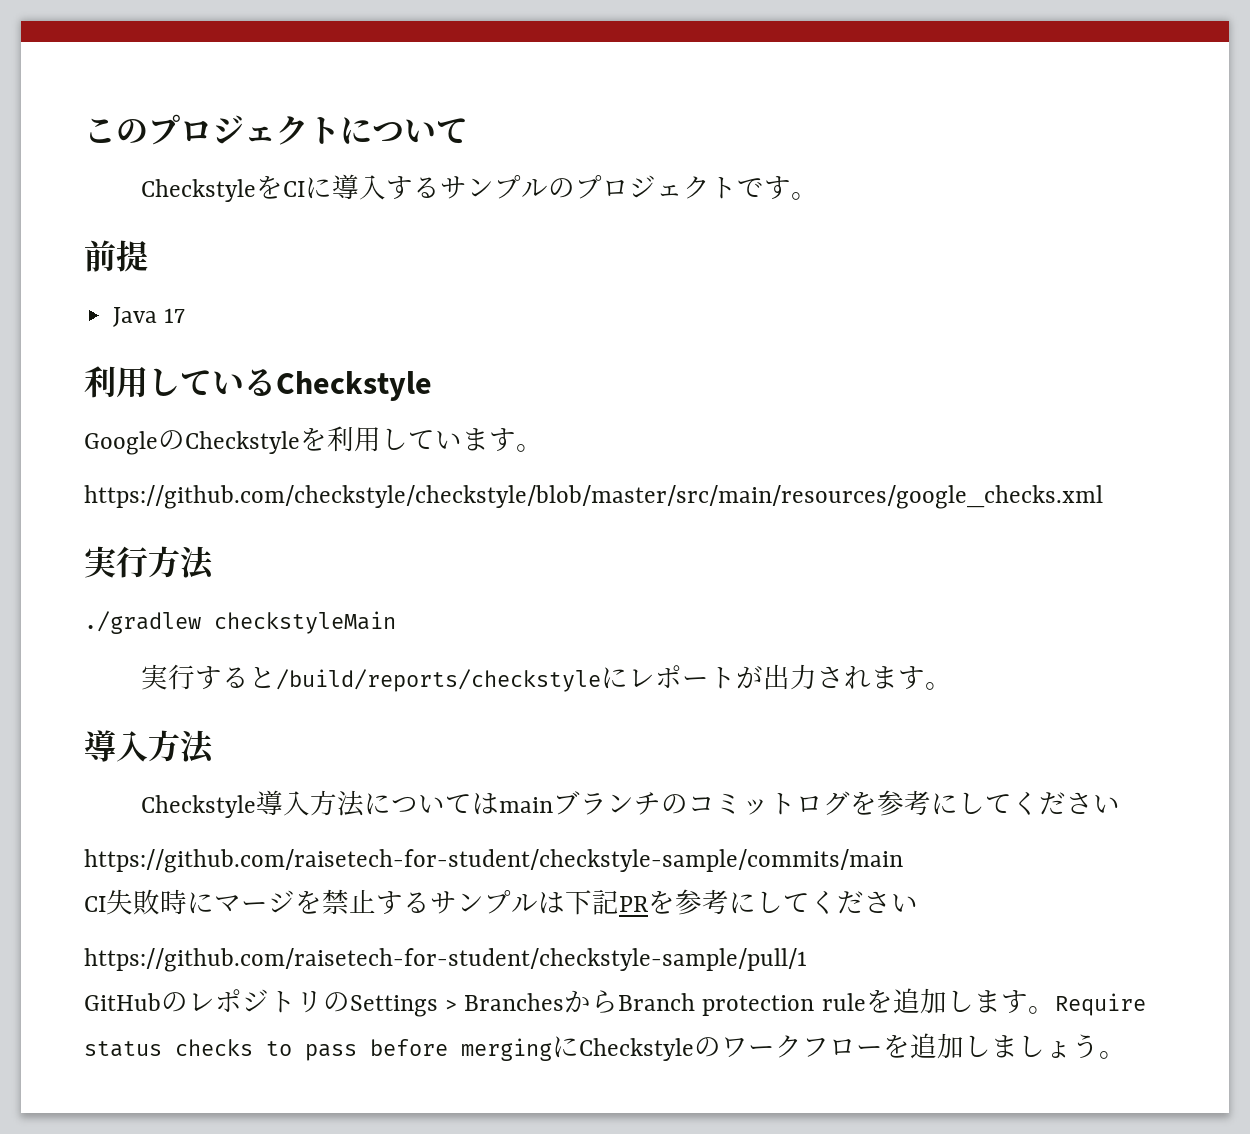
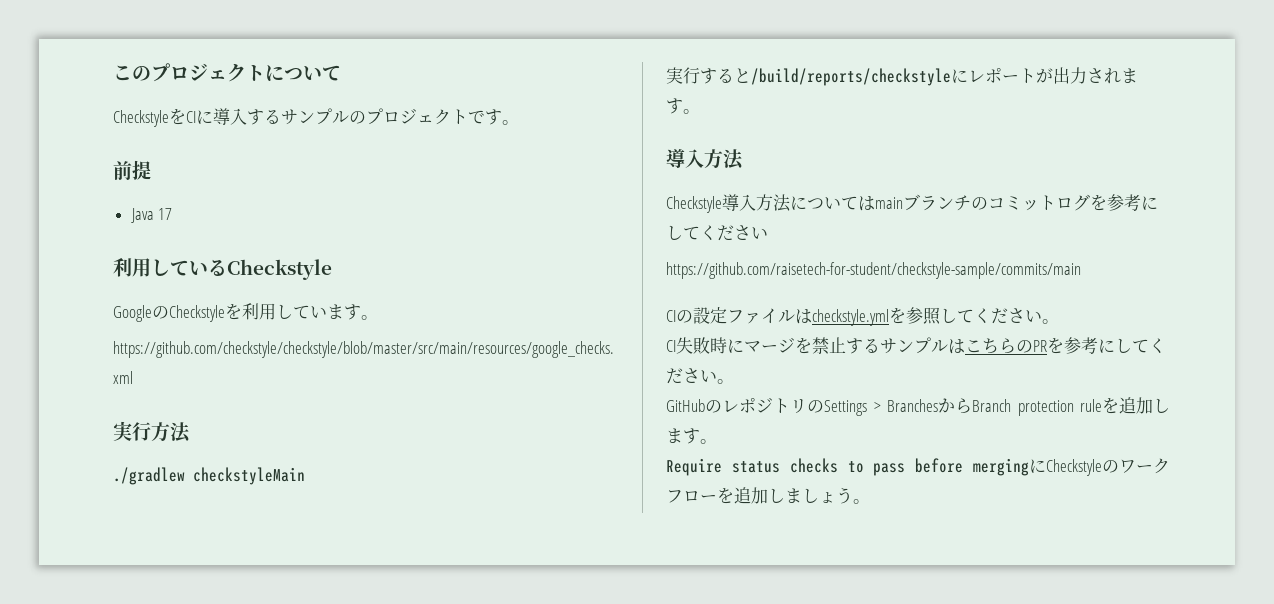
(903, 861) none -> [666,307,1059,326] // CIの設定ファイルはcheckstyle.ymlを参照してください。
[565,889,619,915] 下記 -> [965,338,1033,354] こちらの
[84,948,807,972] // https://github.com/raisetech-for-student/checkstyle-sample/pull/1 -> [717,379,734,384] 。
(1055, 1010) none -> (717, 441) //

